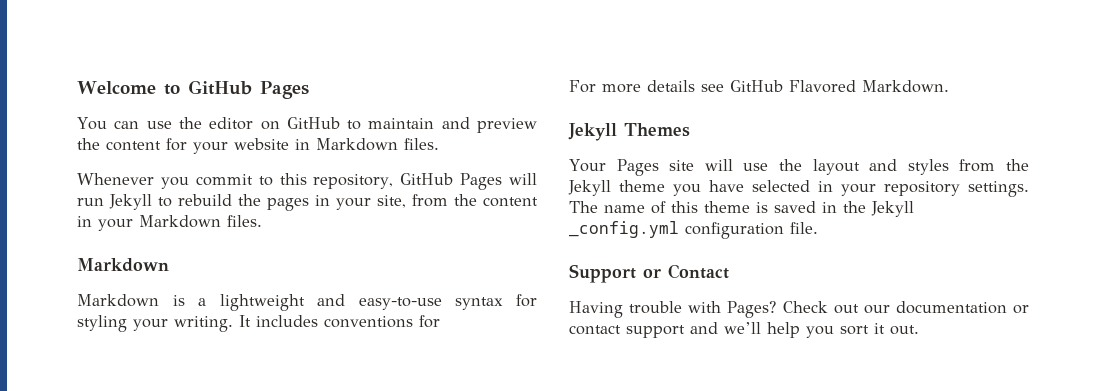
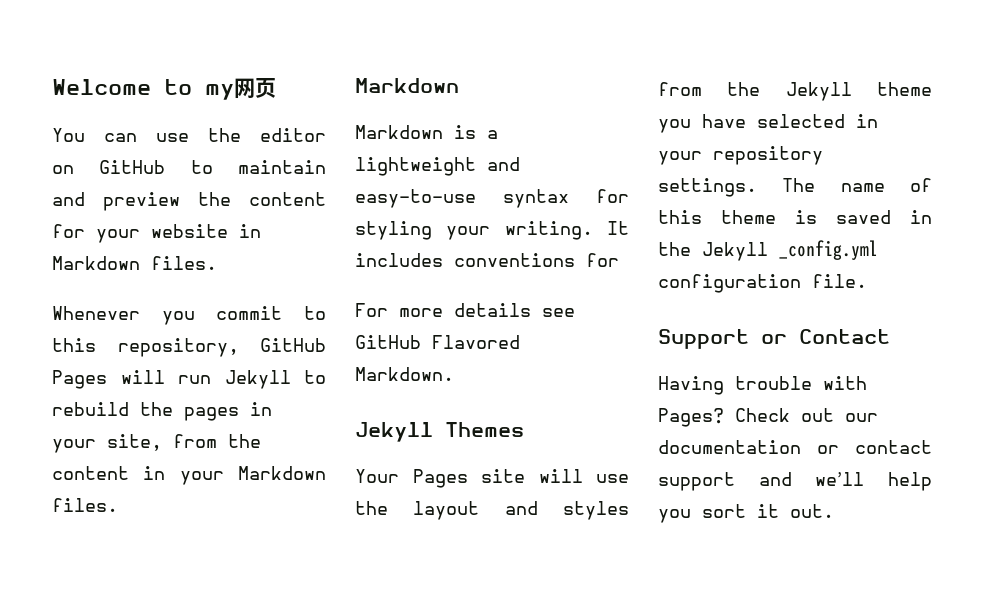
[187,80,309,99] GitHub Pages -> [205,78,276,100] my网页

